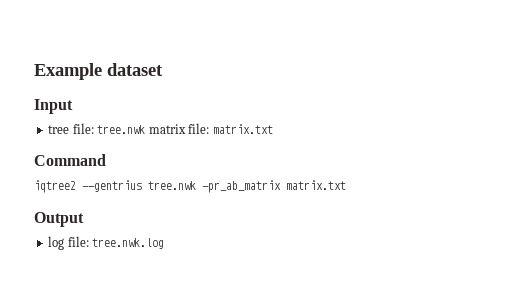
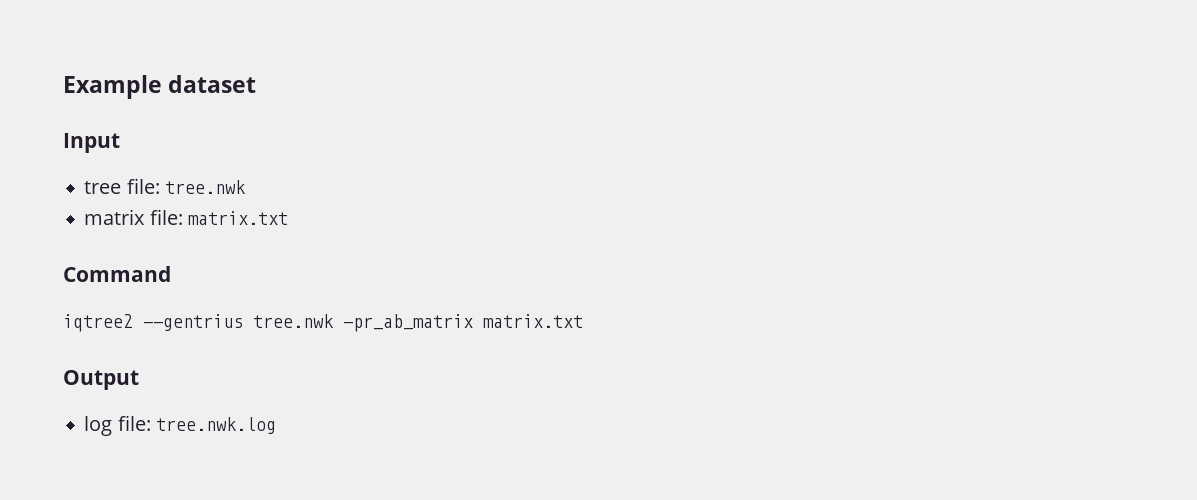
(146, 129) none -> (246, 187) //

